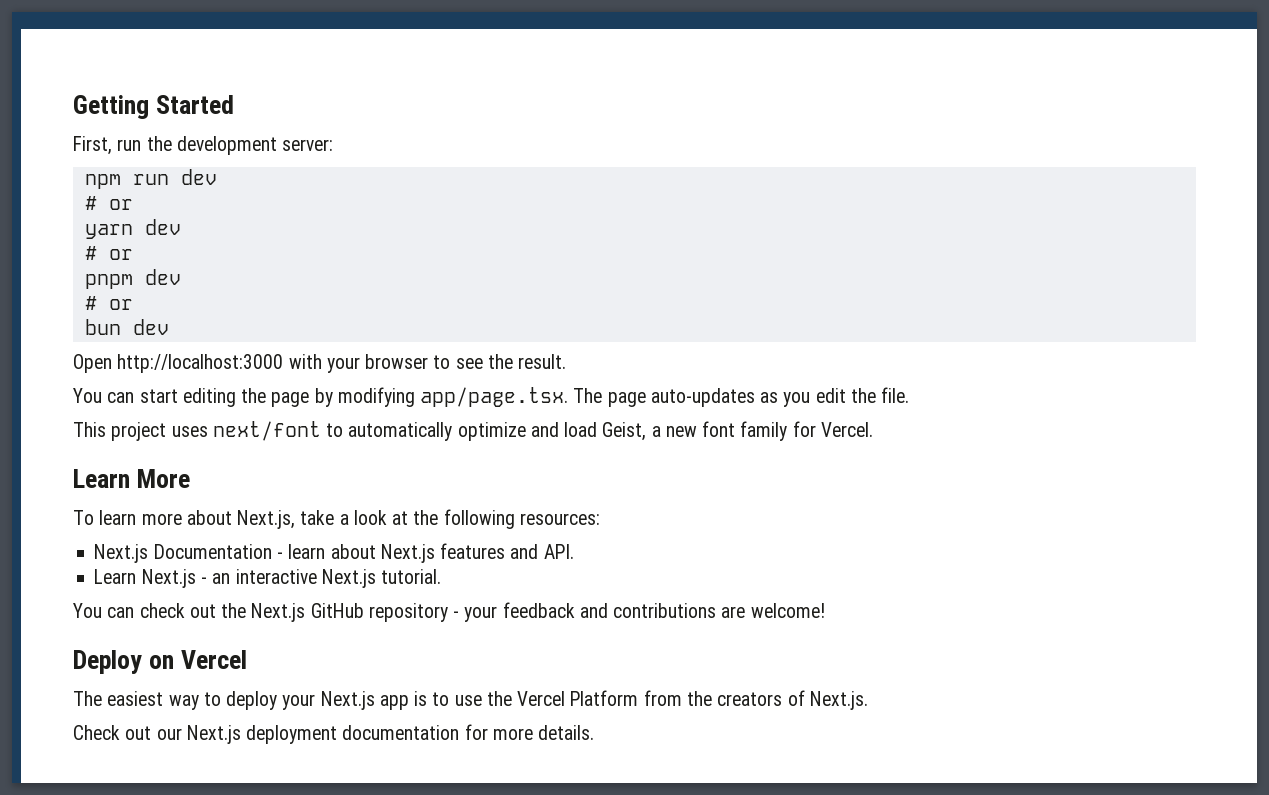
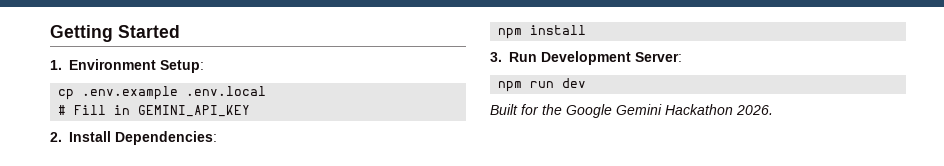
[73,136,334,155] [84,169,217,189] [84,196,133,210] [84,219,181,239] [84,246,133,260] [84,269,181,289] [84,296,133,310] [84,319,169,335] [73,354,567,373] [73,387,910,407] [73,421,873,441] [73,469,191,488] [73,509,600,529] [94,543,574,563] [94,569,442,588] [73,602,825,622] [73,650,248,674] [73,690,868,710] [73,724,595,744] First, run the development server: // npm run dev // # or // yarn dev // # or // pnpm dev // # or // bun dev // Open http://localhost:3000 with your browser to see the result. // You can start editing the page by modifying app/page.tsx. The page auto-updates as you edit the file. // This project uses next/font to automatically optimize and load Geist, a new font family for Vercel. // Learn More // To learn more about Next.js, take a look at the following resources: // Next.js Documentation - learn about Next.js features and API. // Learn Next.js - an interactive Next.js tutorial. // You can check out the Next.js GitHub repository - your feedback and contributions are welcome! // Deploy on Vercel // The easiest way to deploy your Next.js app is to use the Vercel Platform from the creators of Next.js. // Check out our Next.js deployment documentation for more details. -> [50,59,204,73] [58,86,267,100] [58,105,251,117] [50,131,217,145] [498,25,587,39] [490,51,682,65] [498,78,587,92] [490,104,773,118] 1. Environment Setup: // cp .env.example .env.local // # Fill in GEMINI_API_KEY // 2. Install Dependencies: // npm install // 3. Run Development Server: // npm run dev // Built for the Google Gemini Hackathon 2026.

